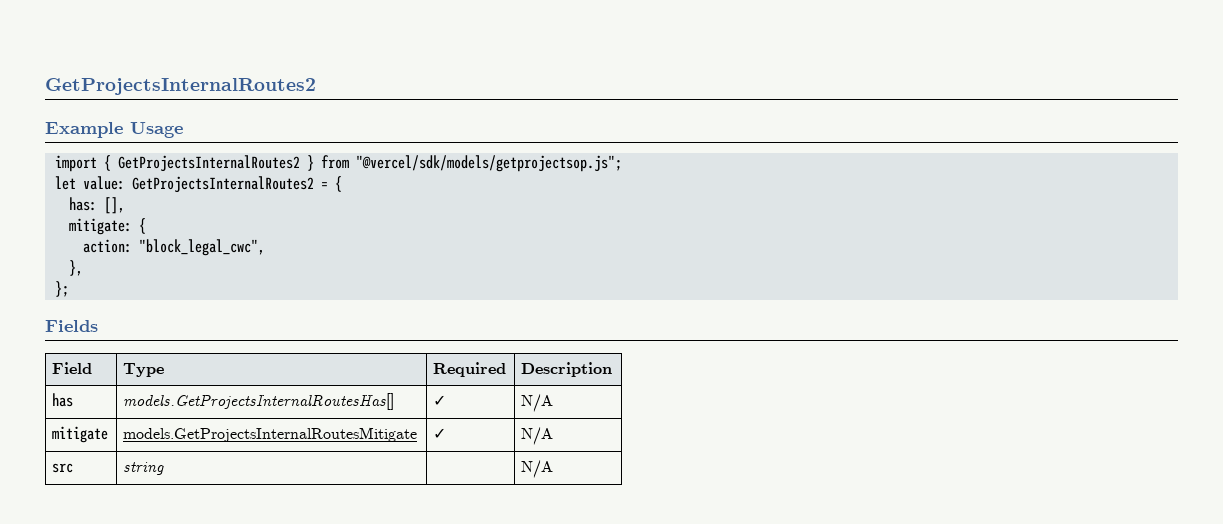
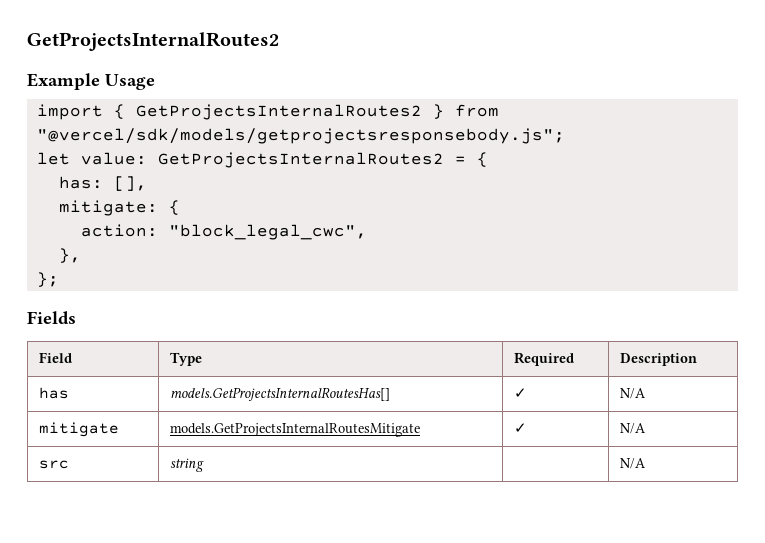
[355,155,622,172] "@vercel/sdk/models/getprojectsop.js"; -> [36,128,565,144] "@vercel/sdk/models/getprojectsresponsebody.js";

